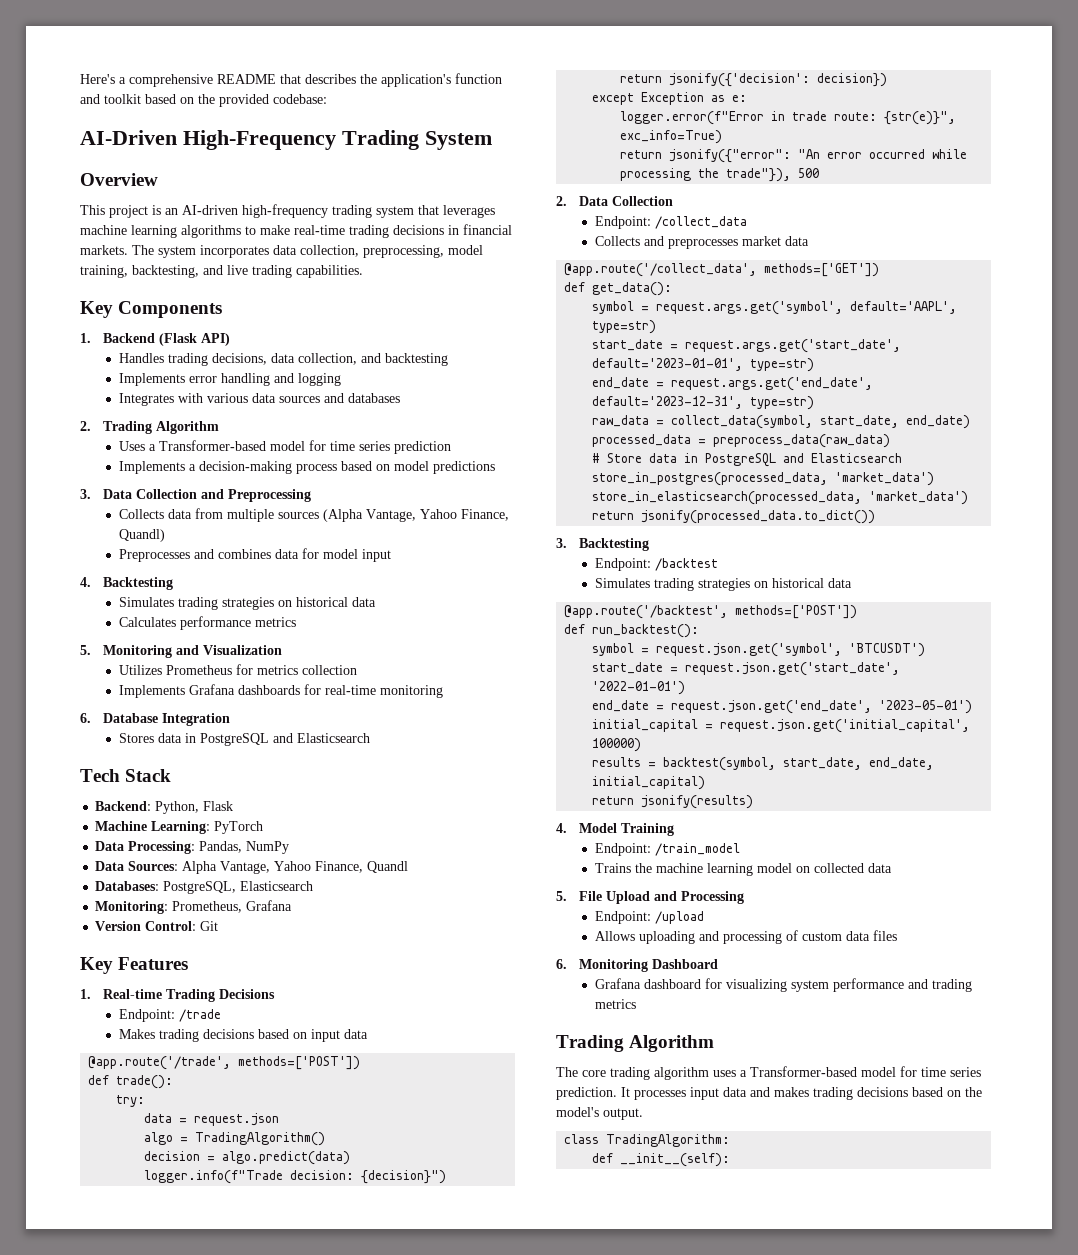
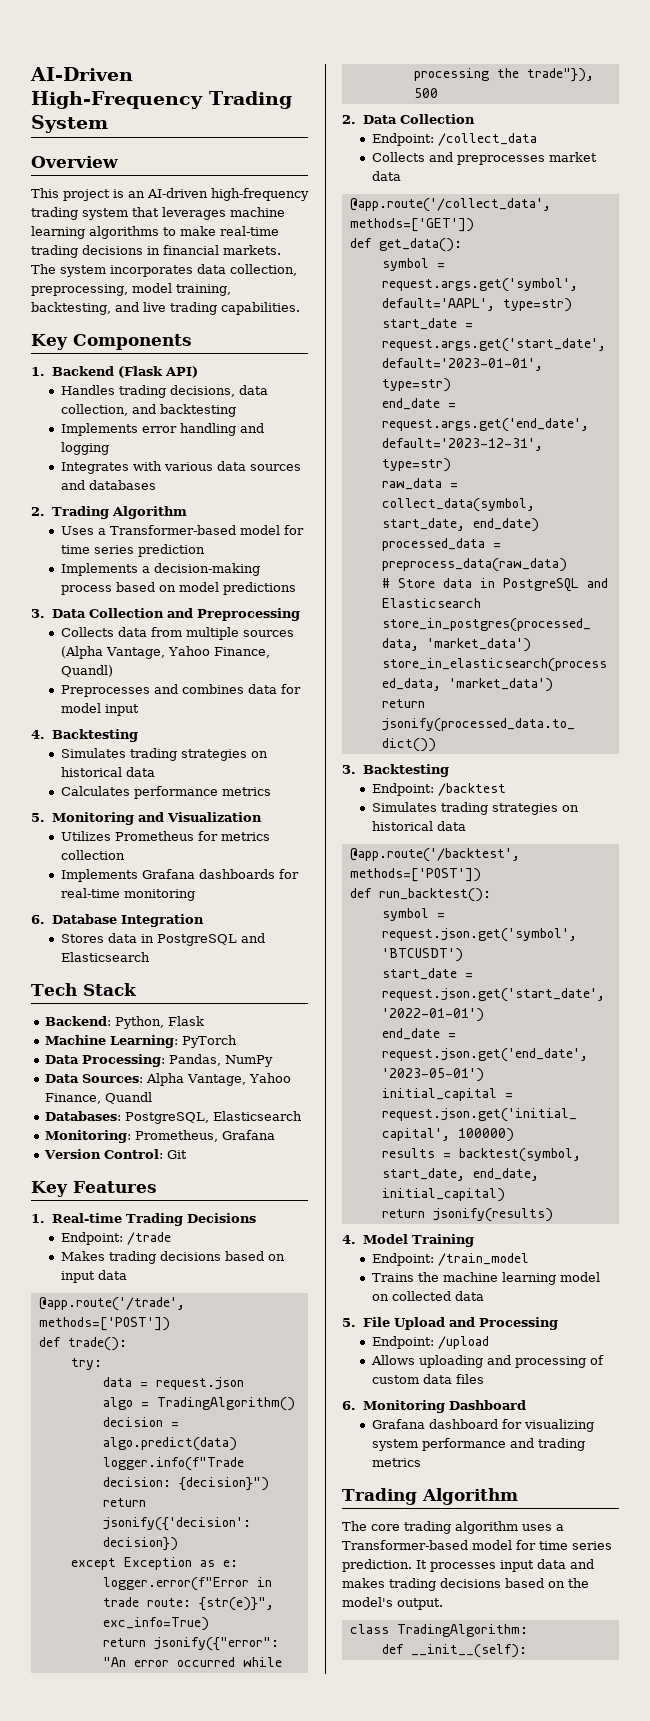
[80,73,502,87] [80,94,327,107] Here's a comprehensive README that describes the application's function and toolkit based on the provided codebase: // -> (30, 74) none

